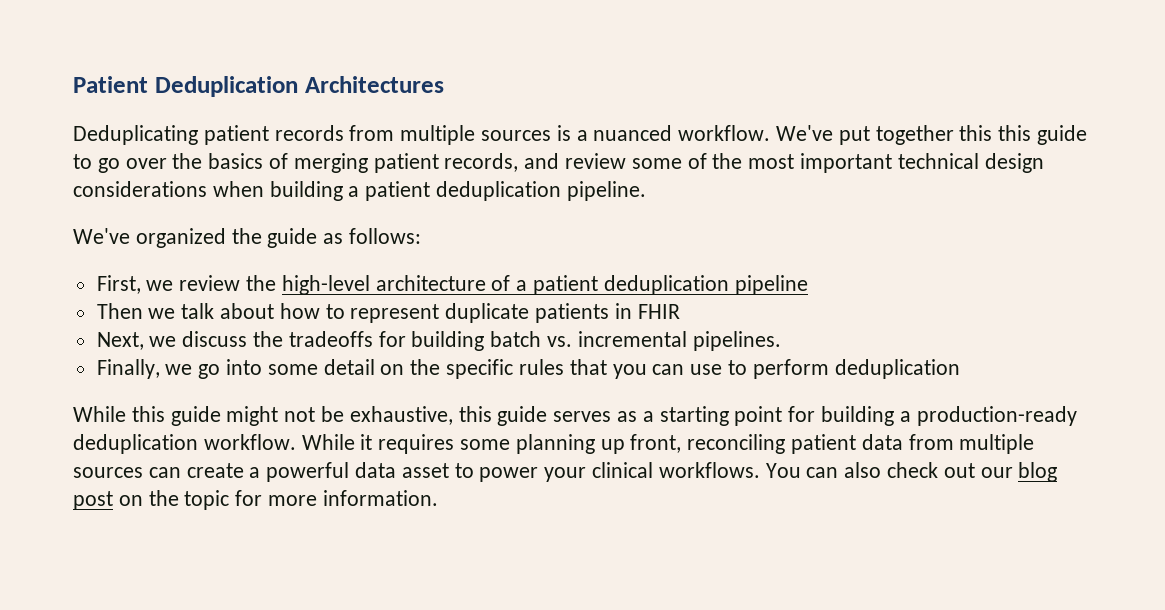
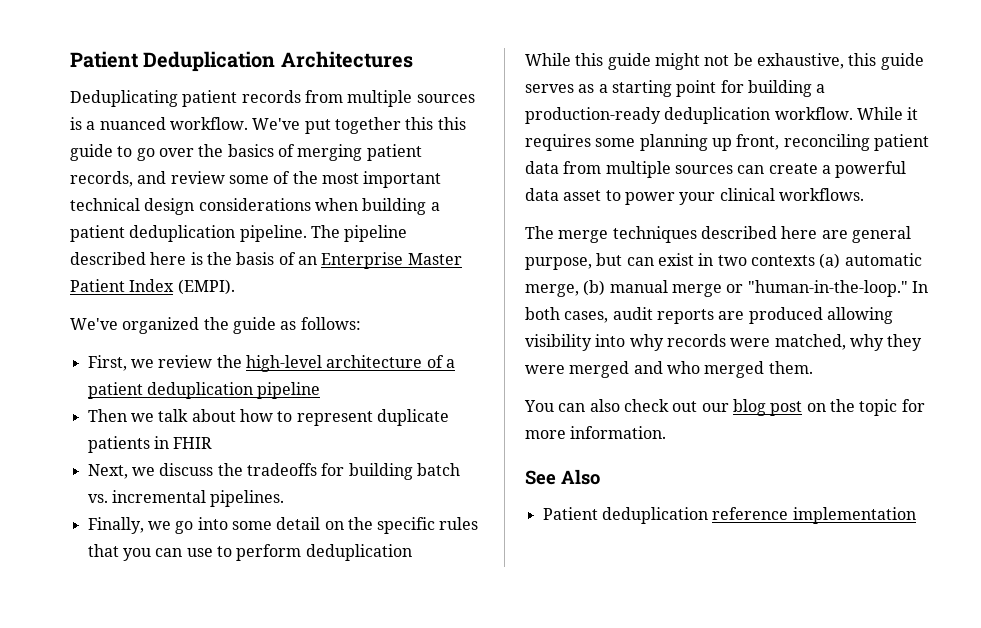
(646, 191) none -> [310,225,408,242] [70,252,462,269] [70,279,235,295] The pipeline described here is the basis of an Enterprise Master Patient Index (EMPI).
(760, 470) none -> [525,226,911,243] [525,253,922,270] [525,280,928,297] [525,307,893,324] [525,334,923,351] [525,361,813,378] // The merge techniques described here are general purpose, but can exist in two contexts (a) automatic merge, (b) manual merge or "human-in-the-loop." In both cases, audit reports are produced allowing visibility into why records were matched, why they were merged and who merged them. //
(438, 498) none -> [525,469,600,485] [542,507,916,524] // See Also // Patient deduplication reference implementation

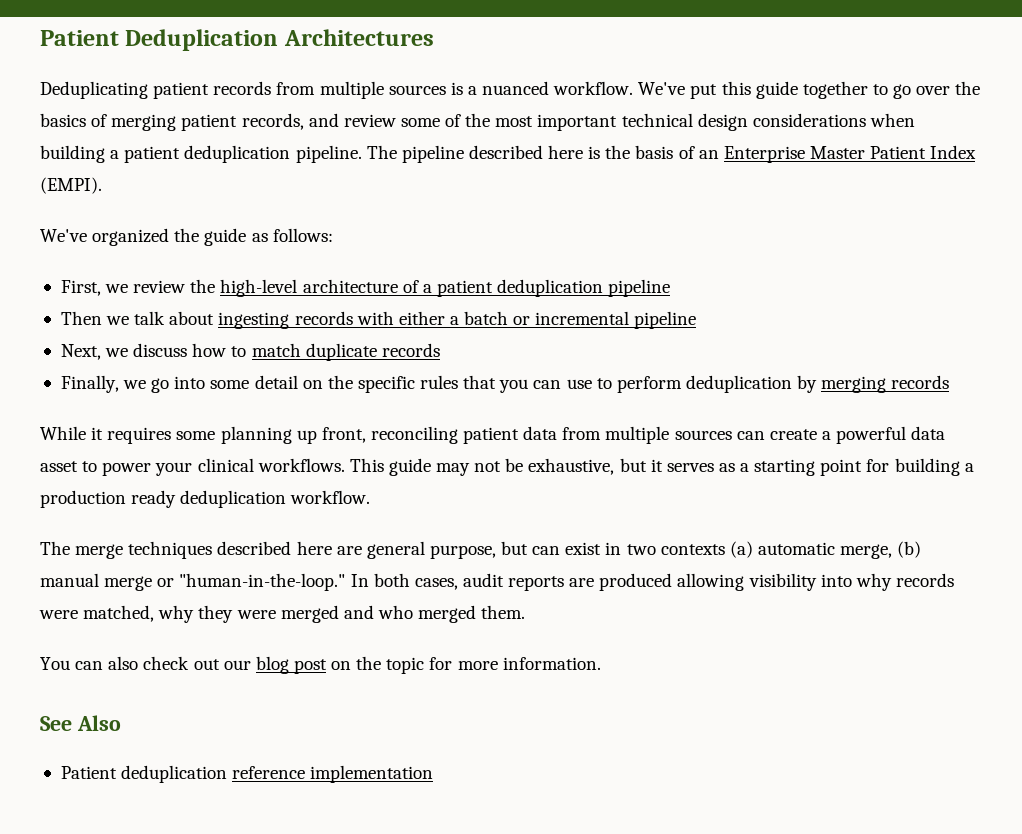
[334,117,466,134] [70,144,113,161] together this this guide -> [721,81,868,99] this guide together
[239,409,449,426] [87,436,213,453] [87,463,460,480] [87,490,285,507] how to represent duplicate patients in FHIR // Next, we discuss the tradeoffs for building batch vs. incremental pipelines. -> [218,311,697,329] [60,343,440,361] ingesting records with either a batch or incremental pipeline // Next, we discuss how to match duplicate records
[525,53,924,70] [525,80,826,97] [525,107,853,124] // While this guide might not be exhaustive, this guide serves as a starting point for building a production-ready deduplication workflow. -> [797,375,950,393] by merging records //
(864, 194) none -> [349,458,974,476] [40,490,371,508] This guide may not be exhaustive, but it serves as a starting point for building a production ready deduplication workflow.

